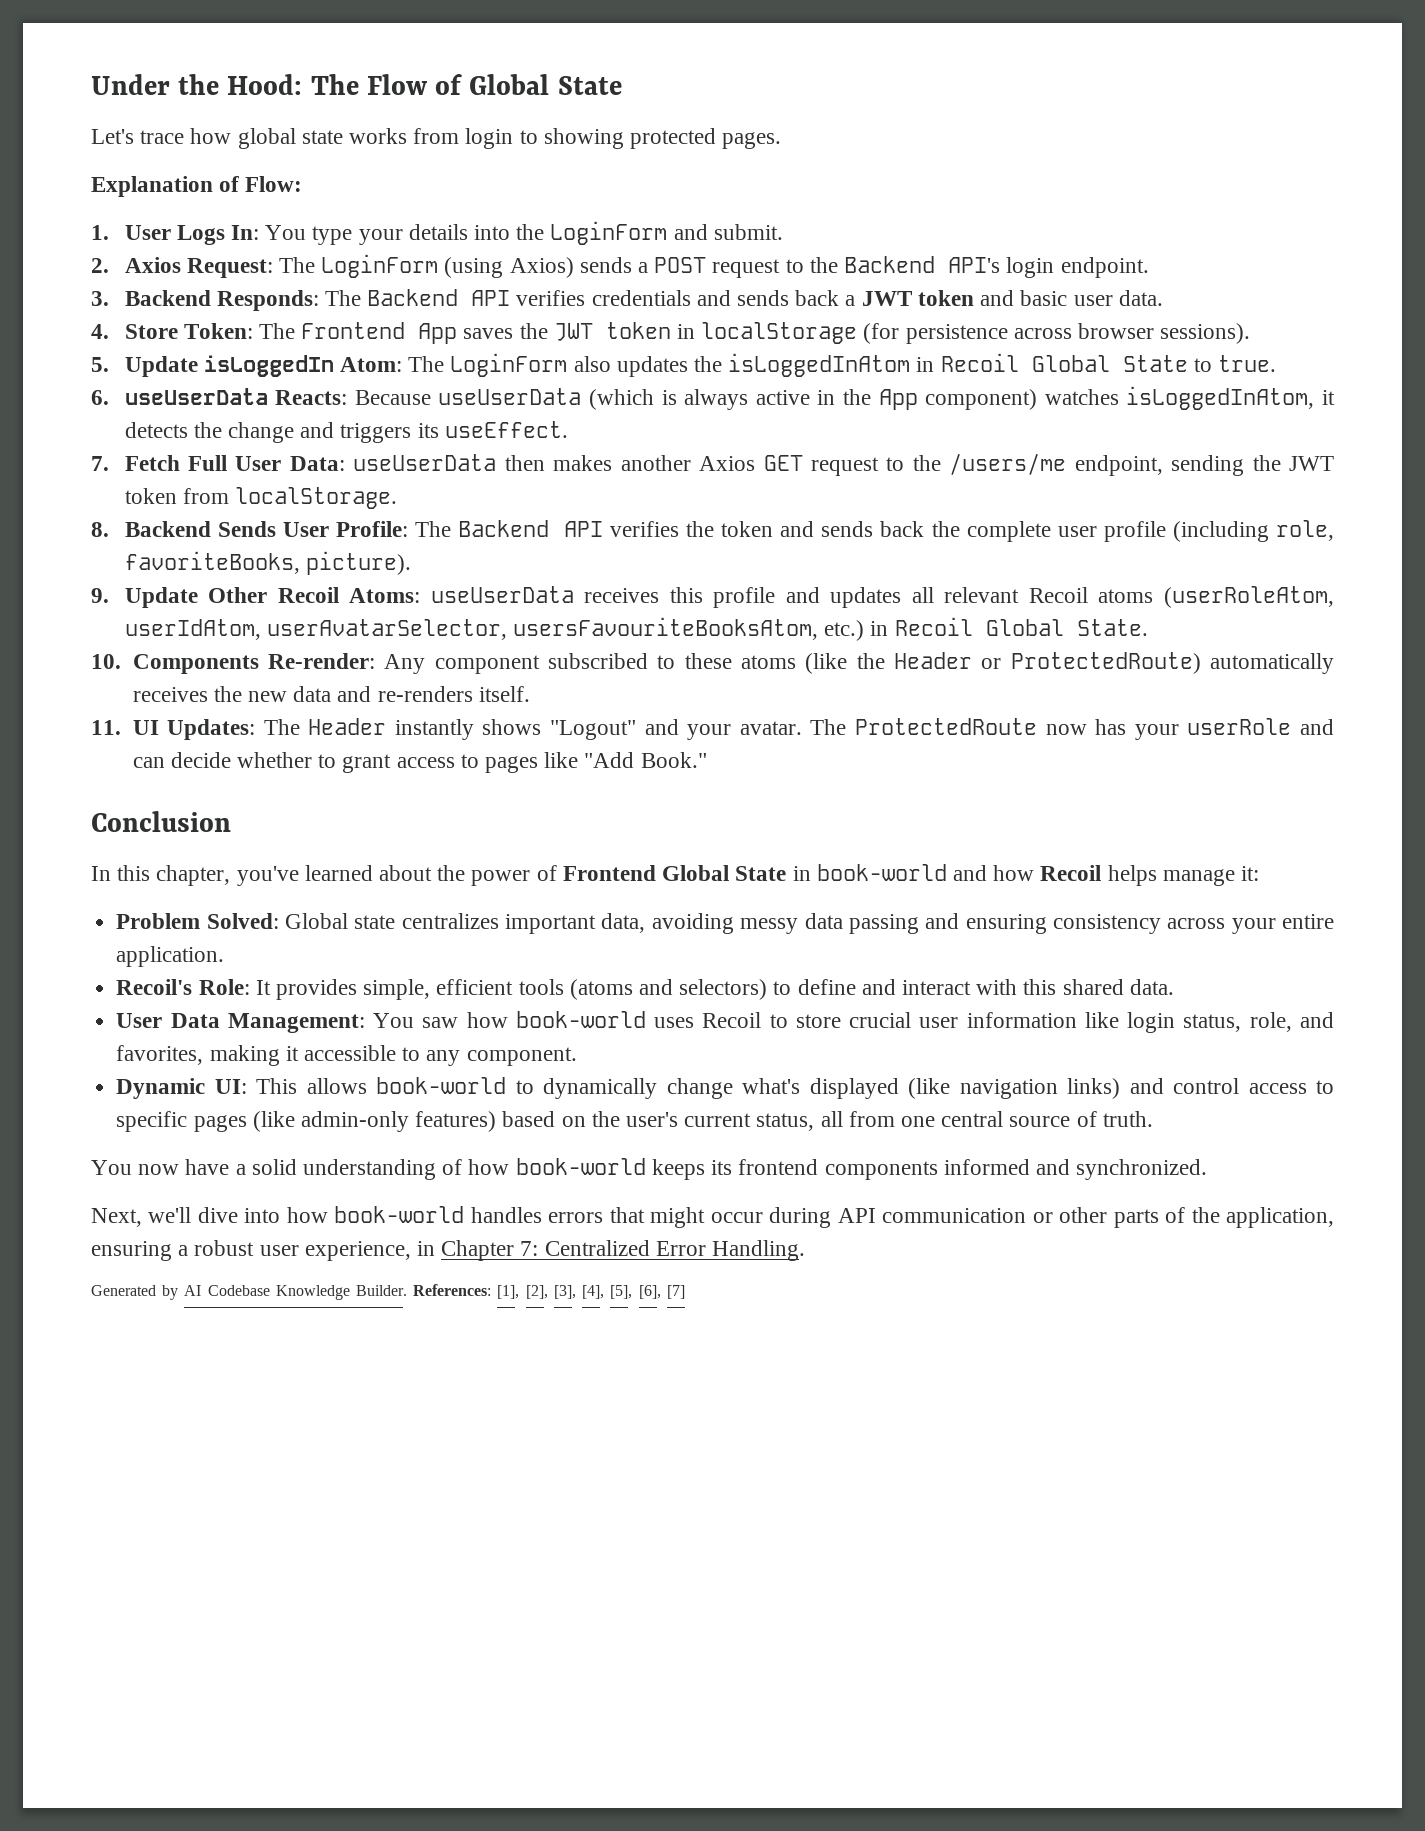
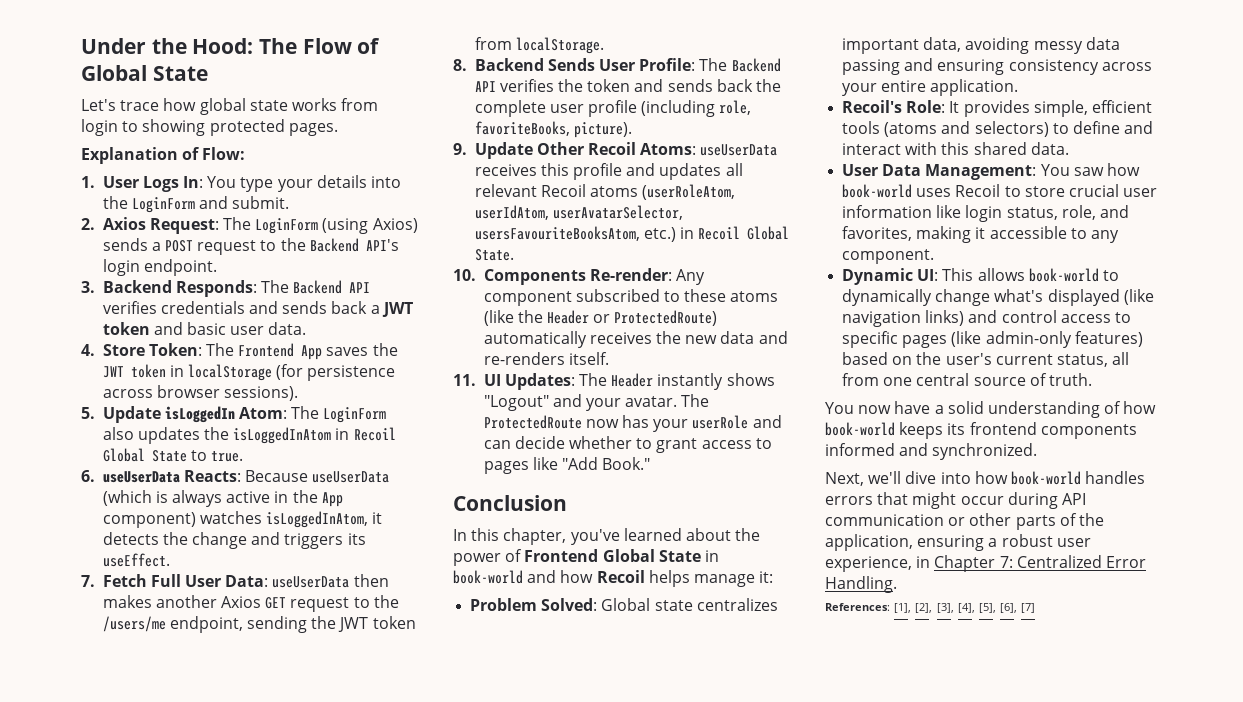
[91,1285,408,1300] Generated by AI Codebase Knowledge Builder. -> (897, 584) none

